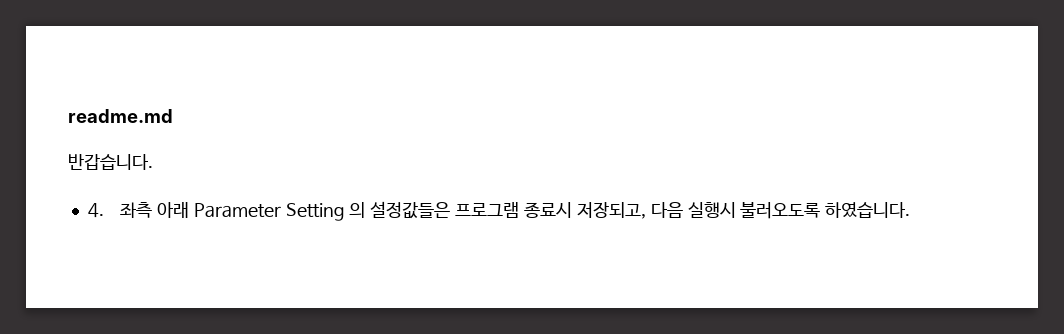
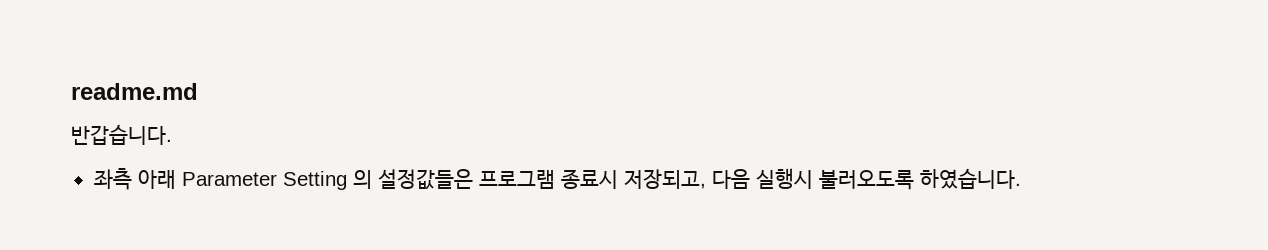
[87,203,104,218] 4. -> (172, 134) none

